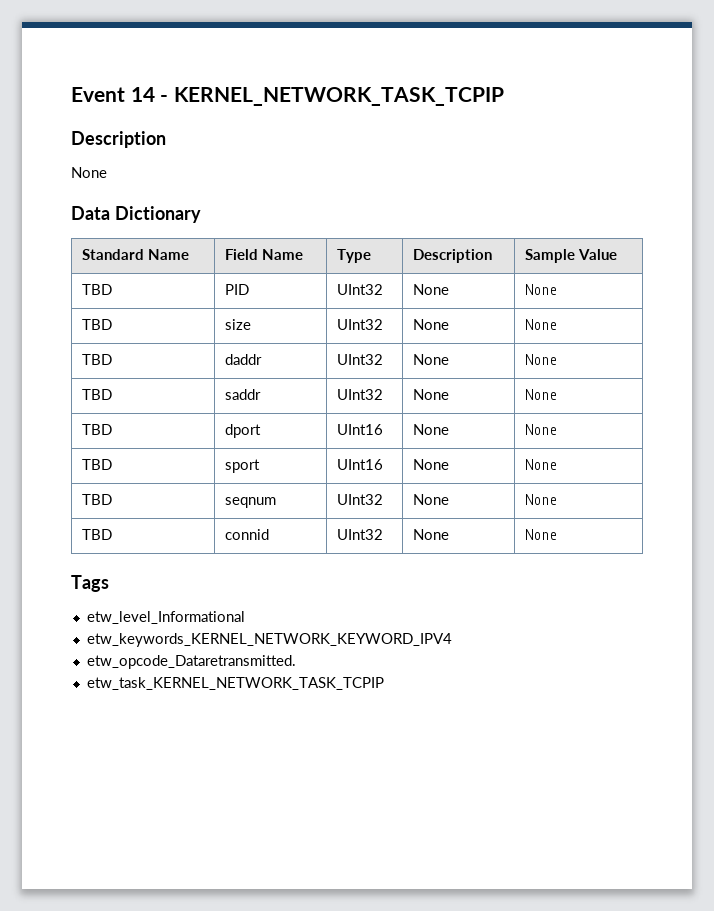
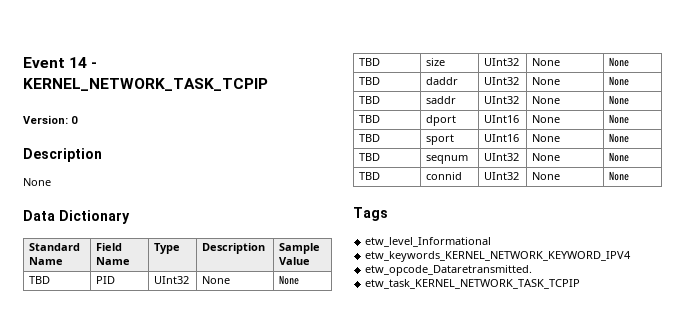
(504, 96) none -> [23,115,78,124] // Version: 0

